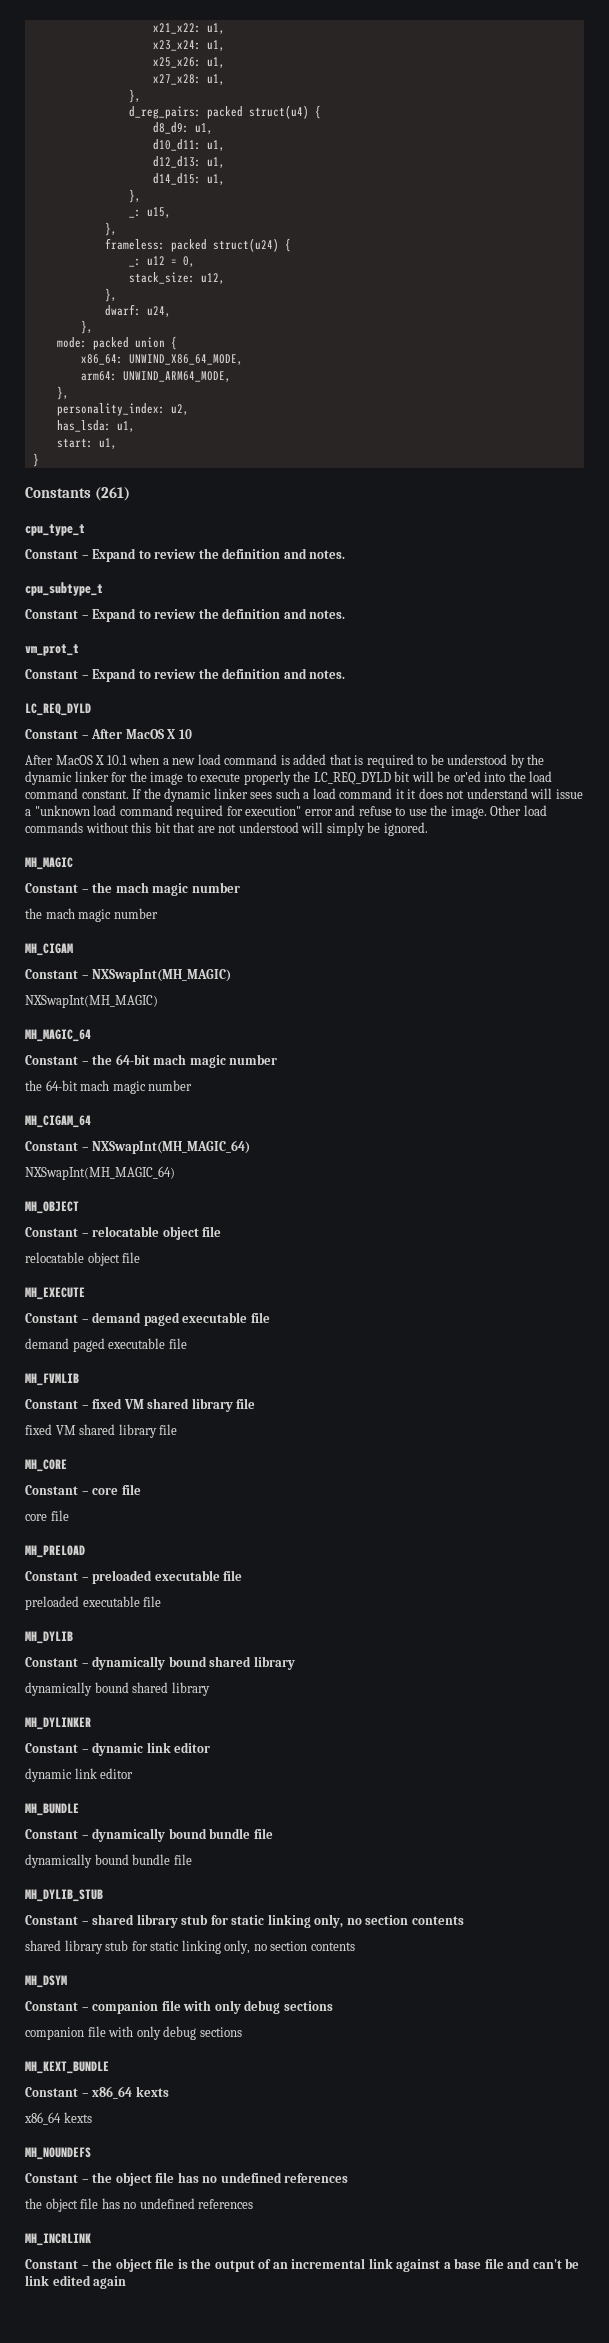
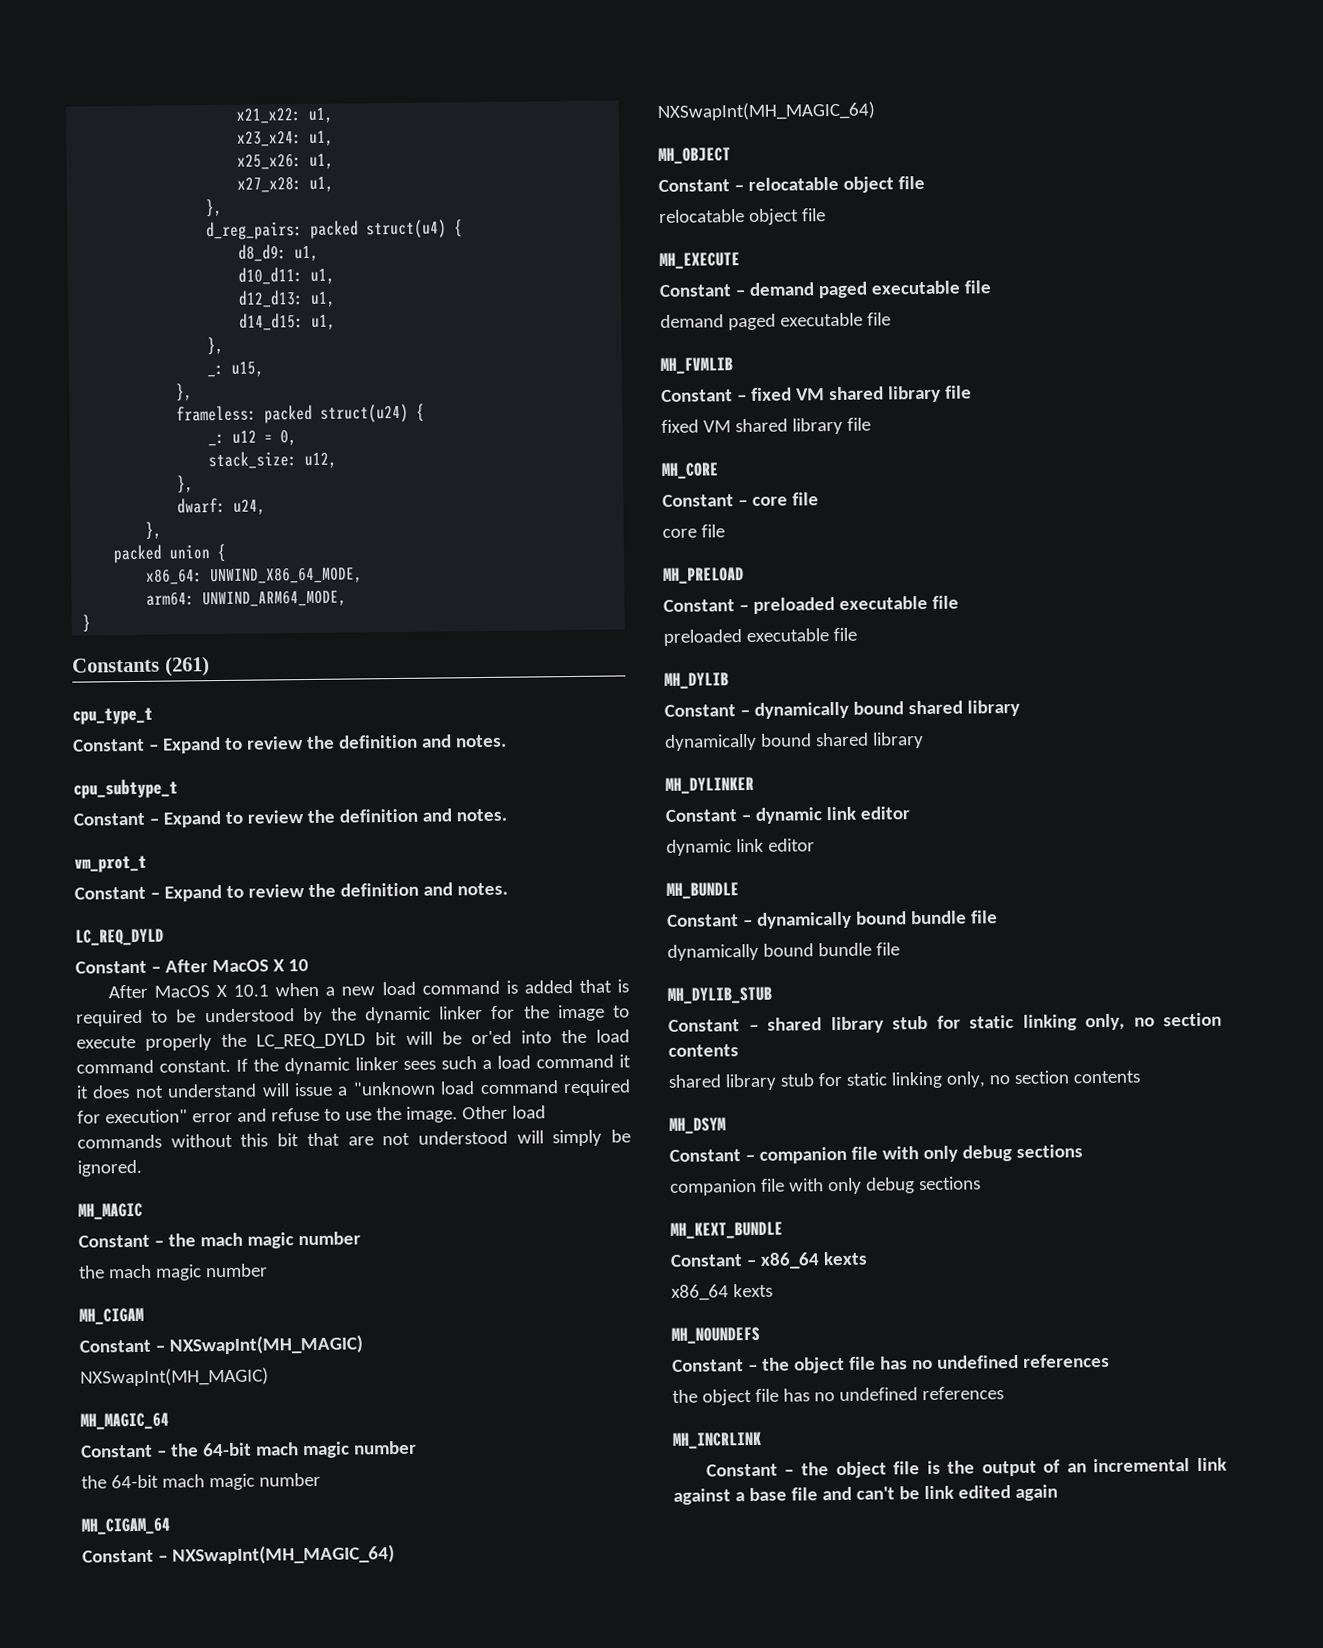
[56,337,87,348] mode: -> (163, 530) none
[56,386,69,400] [56,403,189,416] [56,420,135,432] [56,438,117,449] // }, // personality_index: u2, // has_lsda: u1, // start: u1, -> (348, 599) none

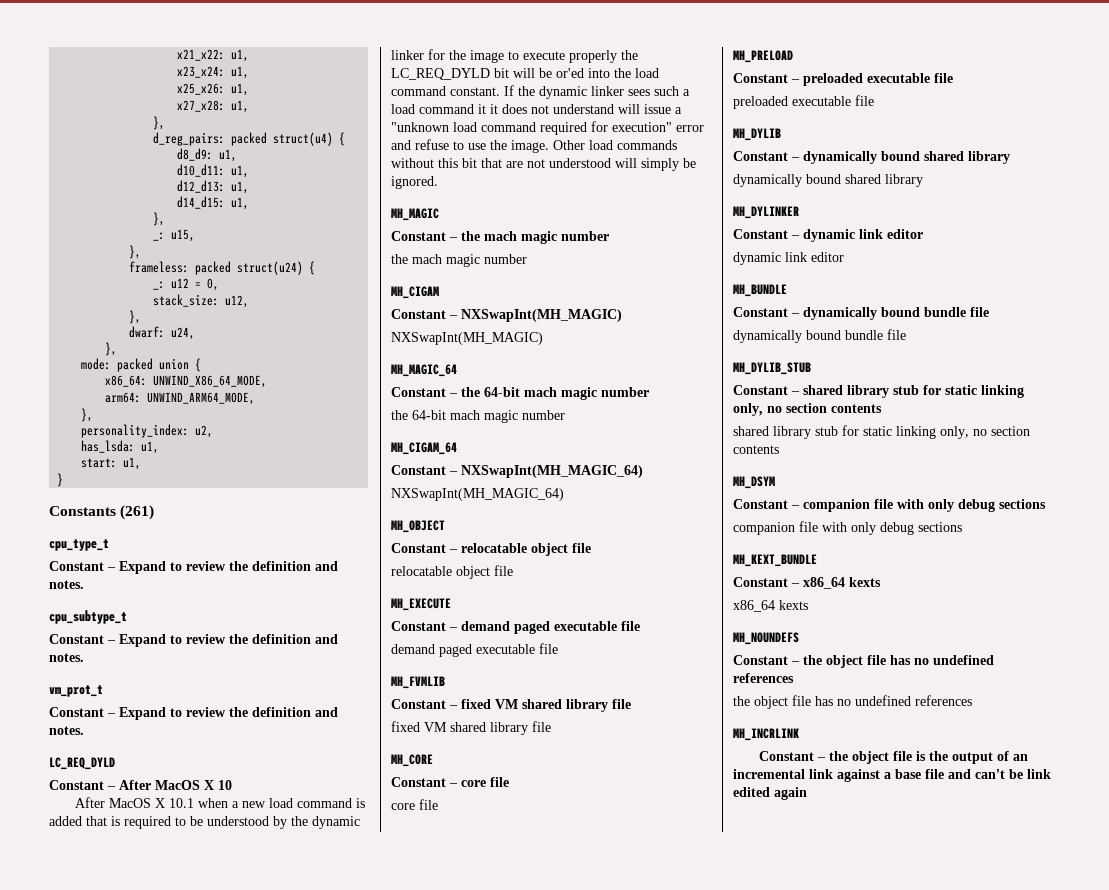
(163, 530) none -> [81,358,112,370] mode:
(348, 599) none -> [81,408,94,422] [81,424,214,438] [81,440,160,454] [81,457,142,470] // }, // personality_index: u2, // has_lsda: u1, // start: u1,

